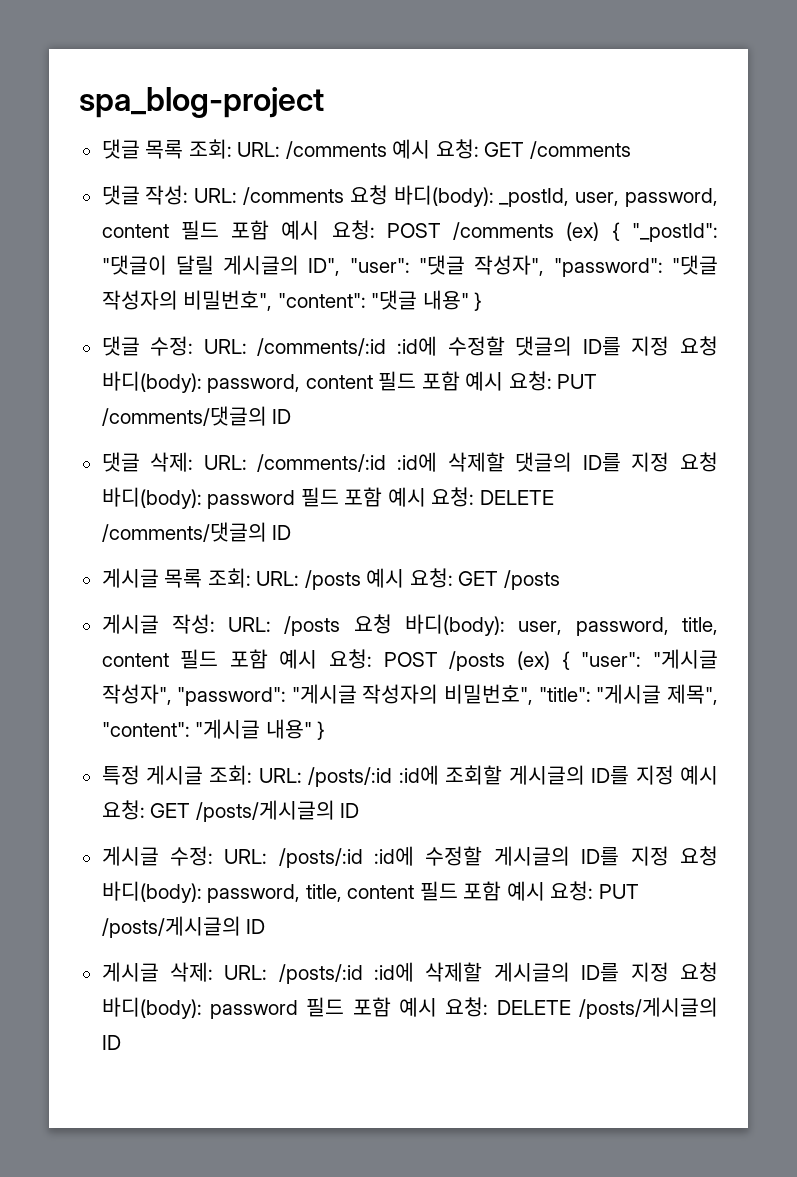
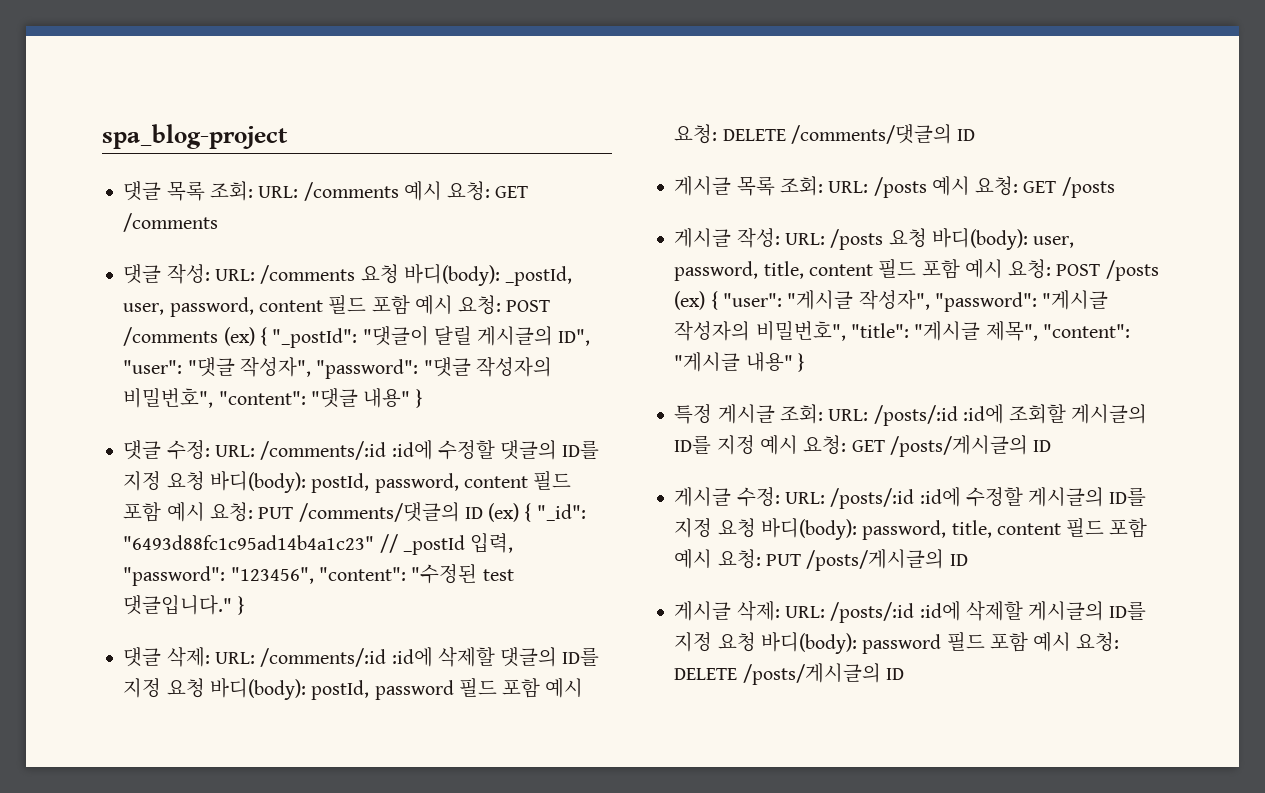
(202, 382) none -> [311,473,370,493] postId,
(292, 416) none -> [488,503,586,522] [123,533,514,555] [123,564,514,586] [123,595,245,615] (ex) { "_id": "6493d88fc1c95ad14b4a1c23" // _postId 입력, "password": "123456", "content": "수정된 test 댓글입니다." }
(202, 498) none -> [311,680,370,700] postId,

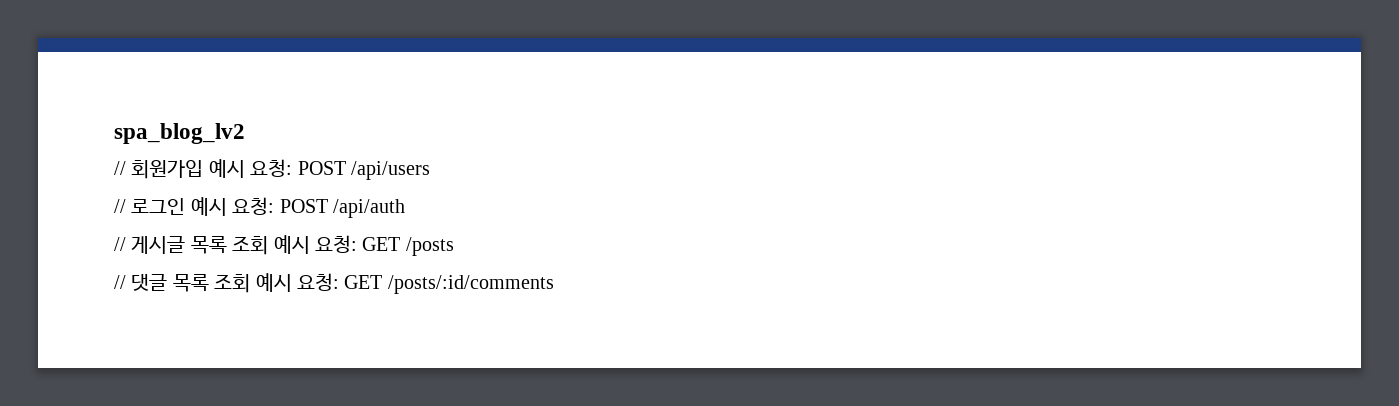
[102,124,288,149] [123,181,529,201] [123,213,219,232] [123,264,573,286] [123,294,551,317] [123,326,591,348] [123,357,552,379] [123,388,423,408] [123,440,600,460] [123,470,572,493] [123,502,586,522] [123,533,514,555] [123,564,514,586] [123,595,245,615] [123,647,600,667] [123,677,584,700] [674,124,976,144] [674,176,1115,198] [674,228,1075,250] [674,258,1159,281] [674,290,1109,312] [674,321,1130,341] [674,352,805,372] [674,404,1148,426] [674,435,1052,457] [674,487,1147,509] [674,517,1148,540] [674,549,968,571] [674,601,1147,623] [674,631,1120,654] [674,663,904,685] spa_blog-project // 댓글 목록 조회: URL: /comments 예시 요청: GET /comments // 댓글 작성: URL: /comments 요청 바디(body): _postId, user, password, content 필드 포함 예시 요청: POST /comments (ex) { "_postId": "댓글이 달릴 게시글의 ID", "user": "댓글 작성자", "password": "댓글 작성자의 비밀번호", "content": "댓글 내용" } // 댓글 수정: URL: /comments/:id :id에 수정할 댓글의 ID를 지정 요청 바디(body): postId, password, content 필드 포함 예시 요청: PUT /comments/댓글의 ID (ex) { "_id": "6493d88fc1c95ad14b4a1c23" // _postId 입력, "password": "123456", "content": "수정된 test 댓글입니다." } // 댓글 삭제: URL: /comments/:id :id에 삭제할 댓글의 ID를 지정 요청 바디(body): postId, password 필드 포함 예시 요청: DELETE /comments/댓글의 ID // 게시글 목록 조회: URL: /posts 예시 요청: GET /posts // 게시글 작성: URL: /posts 요청 바디(body): user, password, title, content 필드 포함 예시 요청: POST /posts (ex) { "user": "게시글 작성자", "password": "게시글 작성자의 비밀번호", "title": "게시글 제목", "content": "게시글 내용" } // 특정 게시글 조회: URL: /posts/:id :id에 조회할 게시글의 ID를 지정 예시 요청: GET /posts/게시글의 ID // 게시글 수정: URL: /posts/:id :id에 수정할 게시글의 ID를 지정 요청 바디(body): password, title, content 필드 포함 예시 요청: PUT /posts/게시글의 ID // 게시글 삭제: URL: /posts/:id :id에 삭제할 게시글의 ID를 지정 요청 바디(body): password 필드 포함 예시 요청: DELETE /posts/게시글의 ID -> [114,123,245,144] [114,159,430,180] [114,197,405,218] [114,235,454,256] [114,273,554,294] spa_blog_lv2 // // 회원가입 예시 요청: POST /api/users // // 로그인 예시 요청: POST /api/auth // // 게시글 목록 조회 예시 요청: GET /posts // // 댓글 목록 조회 예시 요청: GET /posts/:id/comments

